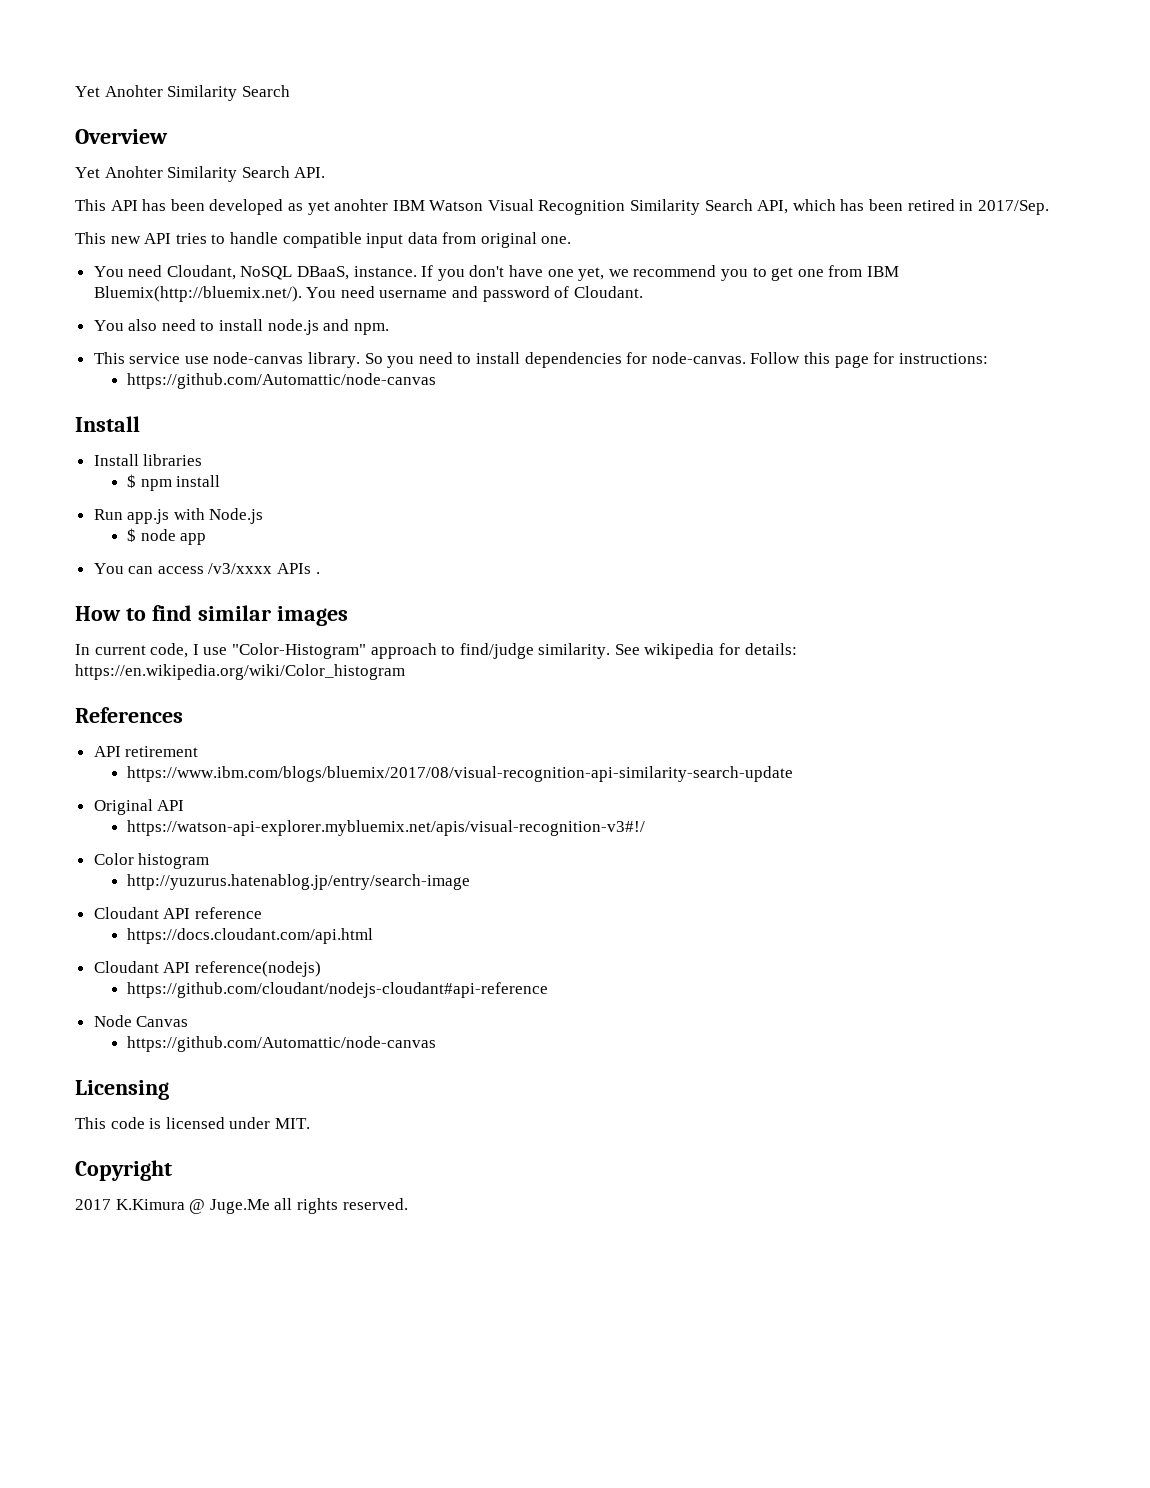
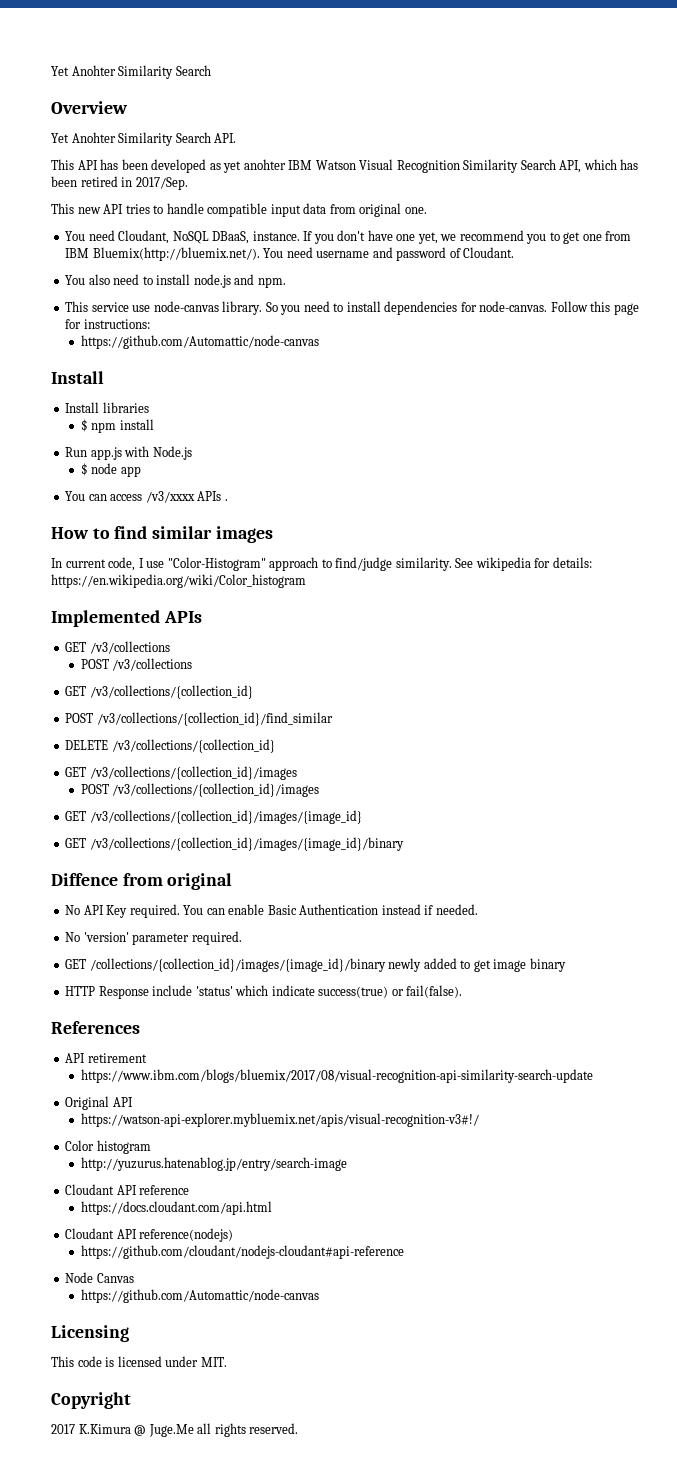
(405, 672) none -> [51,610,202,627] [65,641,170,654] [80,658,193,671] [65,685,253,699] [65,712,333,726] [65,739,275,753] [65,766,297,780] [80,783,320,797] [65,810,362,824] [65,837,404,851] [51,873,233,890] [65,904,478,918] [65,931,242,945] [65,958,566,972] [65,985,463,999] // Implemented APIs // GET /v3/collections // POST /v3/collections // GET /v3/collections/{collection_id} // POST /v3/collections/{collection_id}/find_similar // DELETE /v3/collections/{collection_id} // GET /v3/collections/{collection_id}/images // POST /v3/collections/{collection_id}/images // GET /v3/collections/{collection_id}/images/{image_id} // GET /v3/collections/{collection_id}/images/{image_id}/binary // Diffence from original // No API Key required. You can enable Basic Authentication instead if needed. // No 'version' parameter required. // GET /collections/{collection_id}/images/{image_id}/binary newly added to get image binary // HTTP Response include 'status' which indicate success(true) or fail(false).

